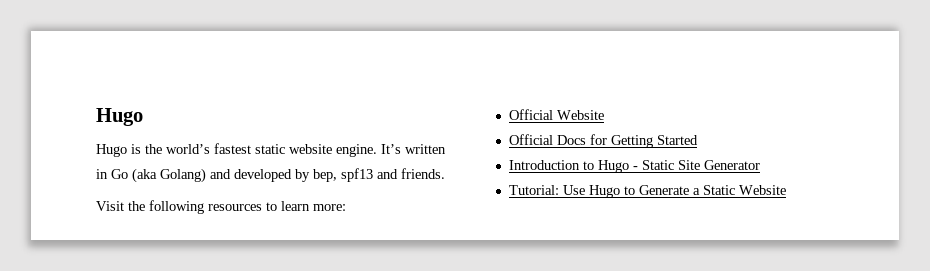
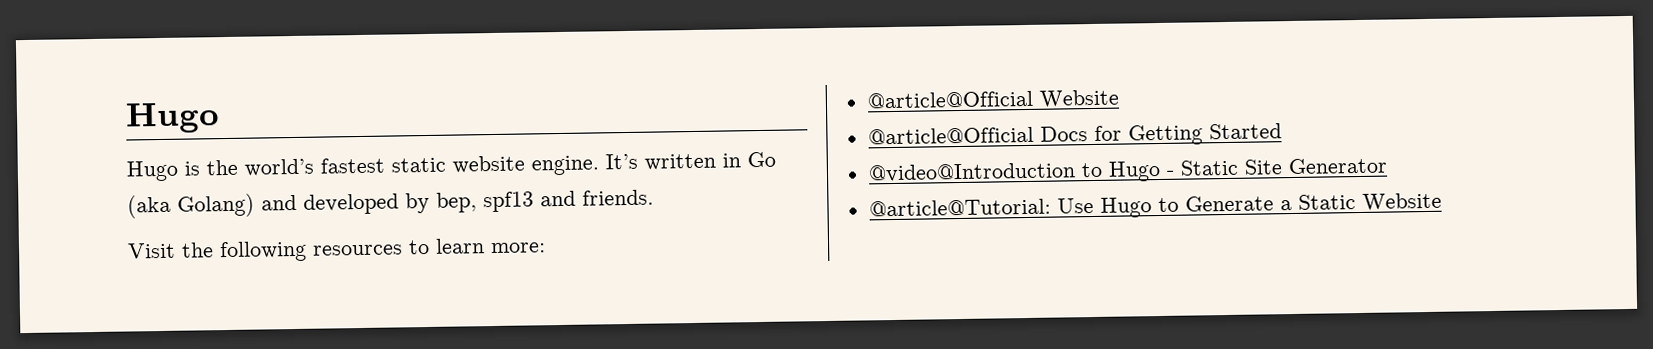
[508,109,553,120] Official -> [866,90,1033,109] @article@Official
[508,134,553,145] Official -> [867,126,1034,145] @article@Official
[508,160,580,170] Introduction -> [867,162,1076,183] @video@Introduction
[508,185,559,195] Tutorial: -> [868,198,1051,217] @article@Tutorial:

